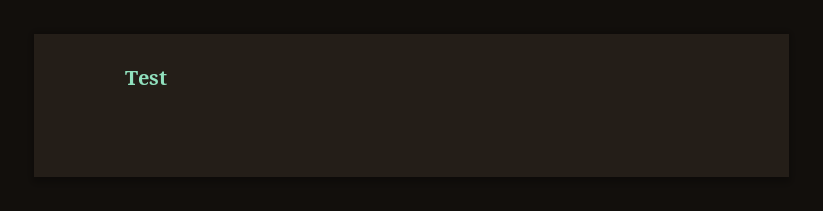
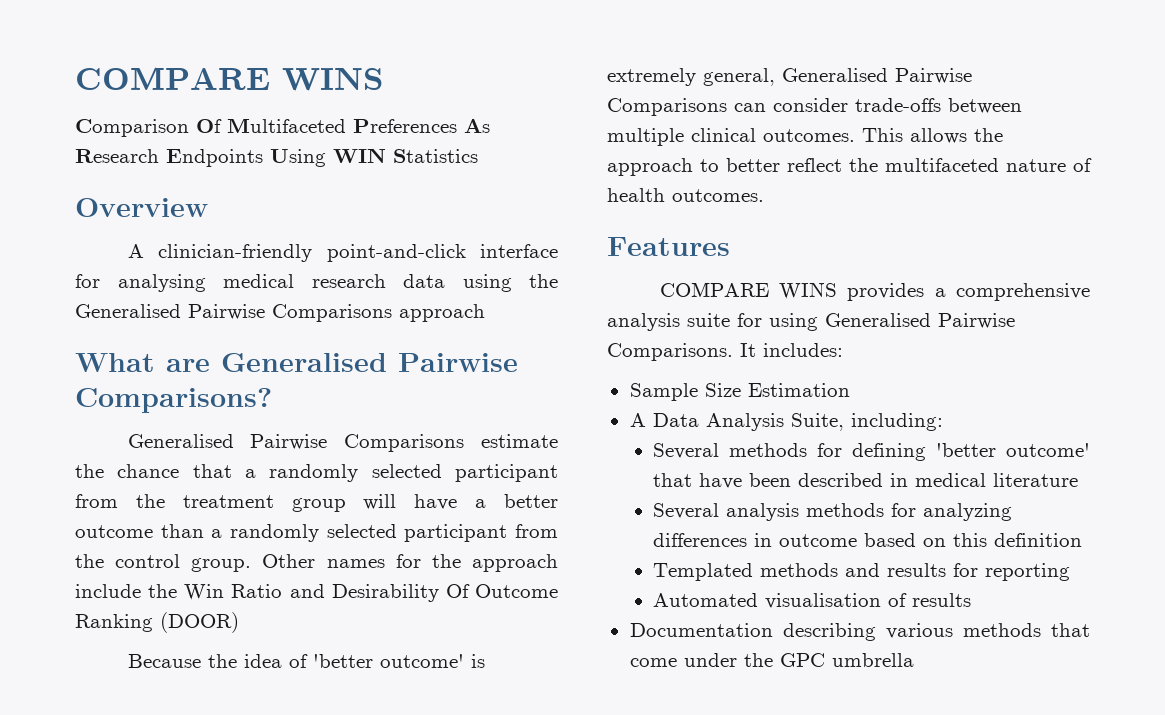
[125,71,167,85] Test -> [75,67,383,91] [75,118,490,137] [75,148,478,167] [75,198,208,217] [127,244,558,262] [75,274,558,292] [75,304,485,322] [75,353,518,372] [75,388,272,413] [127,434,558,452] [75,464,558,482] [75,494,558,512] [75,524,558,542] [75,554,558,572] [75,584,558,602] [75,612,239,633] [127,654,485,668] [607,68,972,86] [607,98,1022,116] [607,128,1003,146] [607,158,1092,176] [607,188,764,202] [607,237,730,256] [659,282,1090,301] [607,313,1015,331] [607,343,843,361] [629,383,850,401] [629,413,943,431] [653,443,1090,461] [653,473,1079,489] [653,503,1013,521] [653,533,1083,547] [653,563,1071,581] [653,593,972,609] [629,623,1090,641] [629,653,914,667] COMPARE WINS // Comparison Of Multifaceted Preferences As Research Endpoints Using WIN Statistics // Overview // A clinician-friendly point-and-click interface for analysing medical research data using the Generalised Pairwise Comparisons approach // What are Generalised Pairwise Comparisons? // Generalised Pairwise Comparisons estimate the chance that a randomly selected participant from the treatment group will have a better outcome than a randomly selected participant from the control group. Other names for the approach include the Win Ratio and Desirability Of Outcome Ranking (DOOR) // Because the idea of 'better outcome' is extremely general, Generalised Pairwise Comparisons can consider trade-offs between multiple clinical outcomes. This allows the approach to better reflect the multifaceted nature of health outcomes. // Features // COMPARE WINS provides a comprehensive analysis suite for using Generalised Pairwise Comparisons. It includes: // Sample Size Estimation // A Data Analysis Suite, including: // Several methods for defining 'better outcome' that have been described in medical literature // Several analysis methods for analyzing differences in outcome based on this definition // Templated methods and results for reporting // Automated visualisation of results // Documentation describing various methods that come under the GPC umbrella

